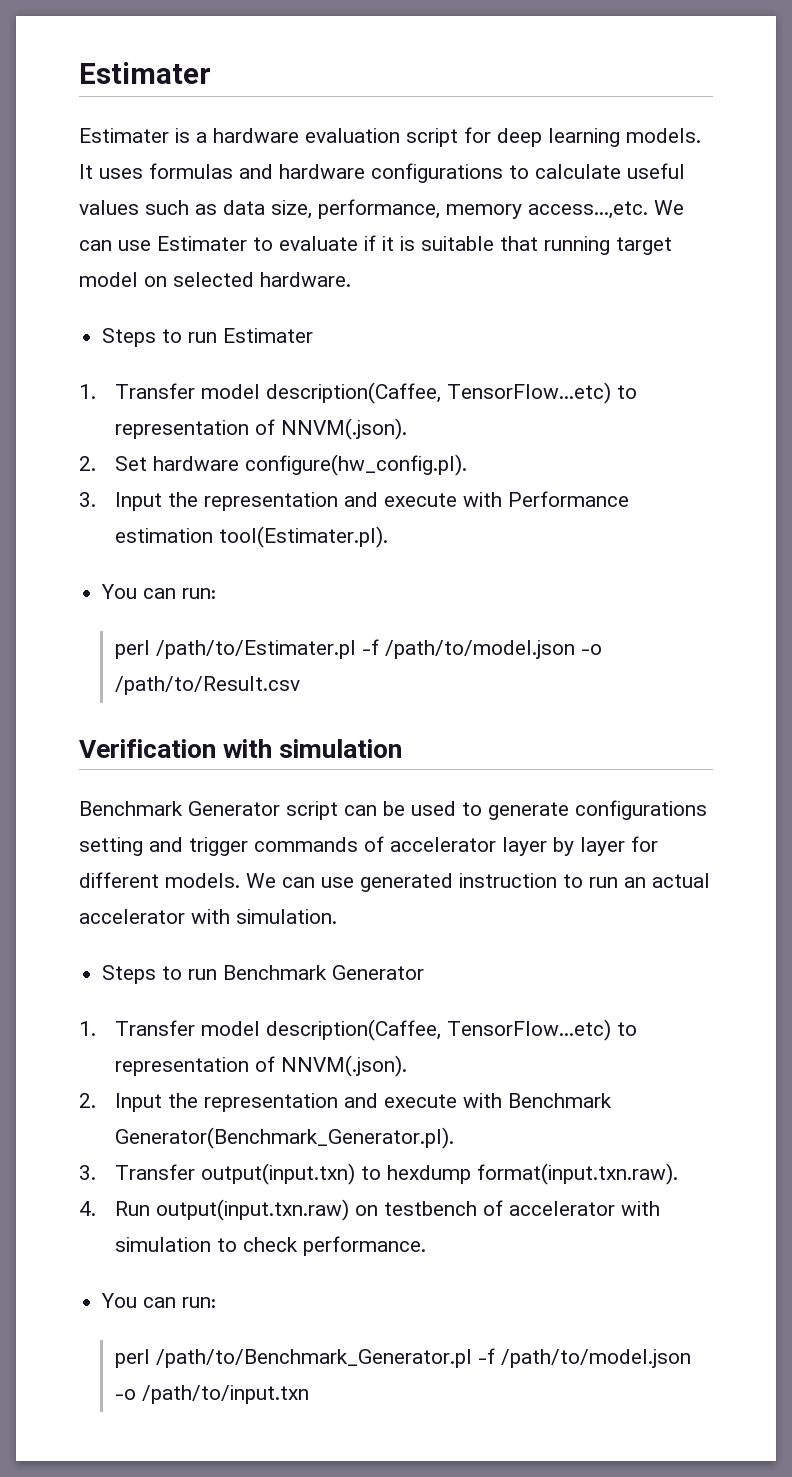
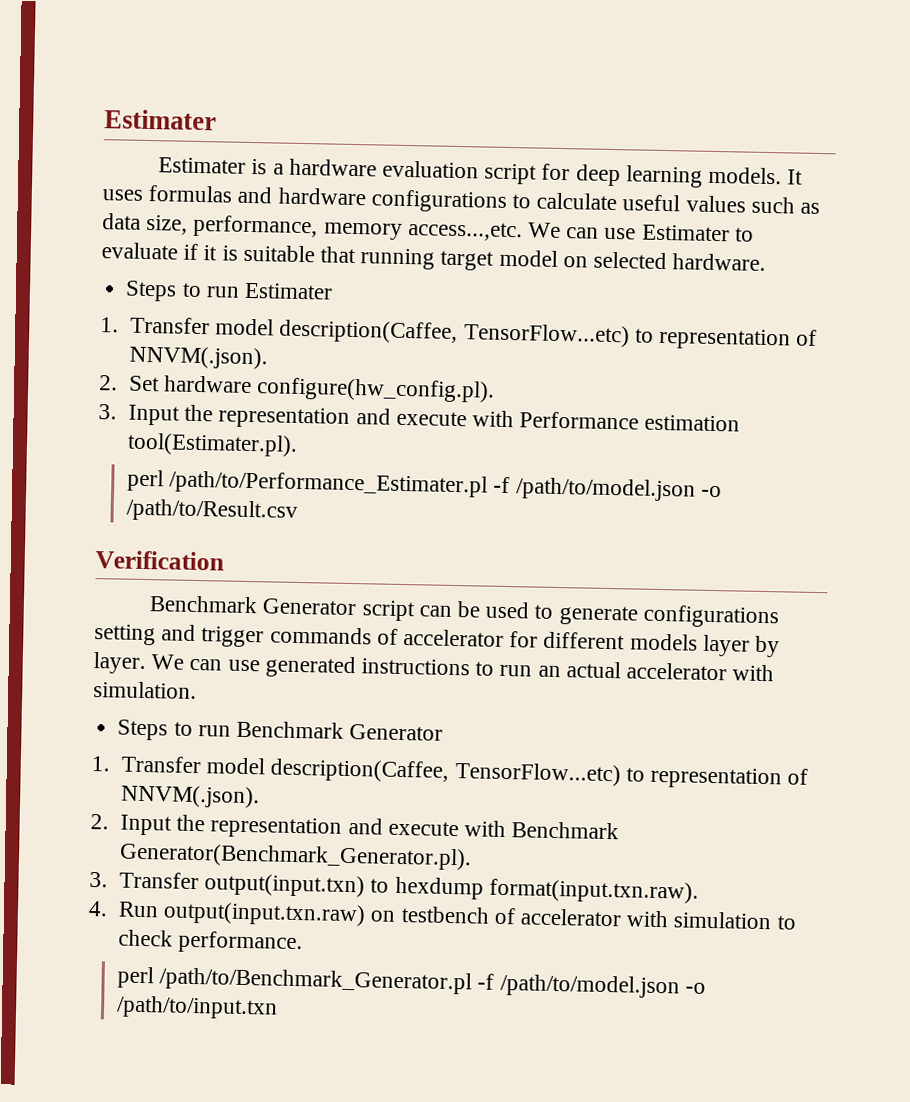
[101,584,217,599] [114,640,356,659] // You can run: // perl /path/to/Estimater.pl -> [127,469,489,498] // perl /path/to/Performance_Estimater.pl
[223,739,403,758] with simulation -> (224, 560) none
[502,836,658,856] [79,872,240,888] layer by layer for different models. -> [509,631,781,658] [93,652,146,675] for different models layer by layer.
[459,873,557,888] instruction -> [361,658,471,676] instructions
[101,1293,217,1308] // You can run: -> (304, 942) none

